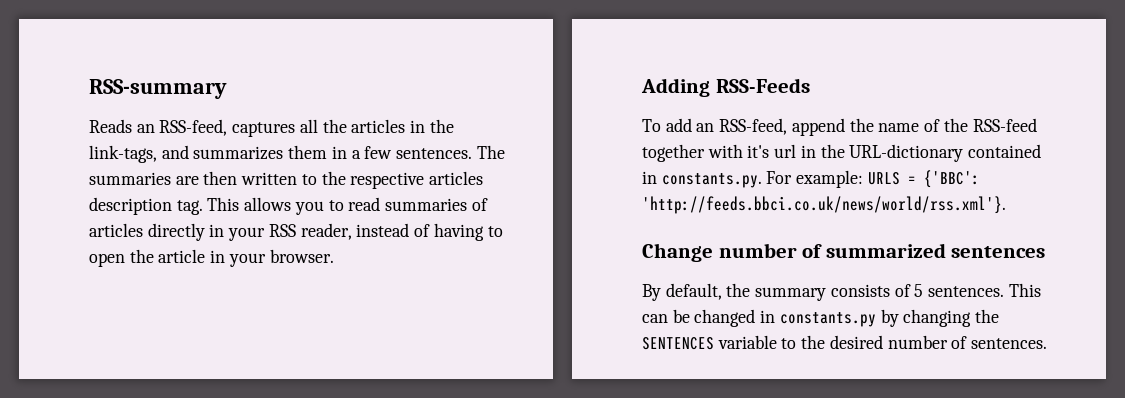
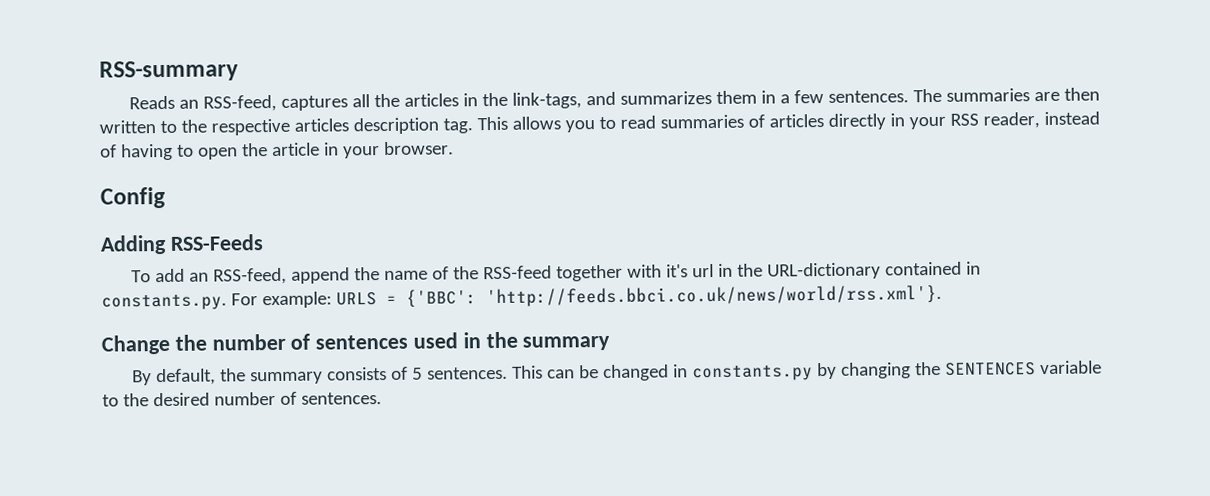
(334, 256) none -> [100,186,166,209] // Config
[718,243,946,258] number of summarized -> [174,333,311,351] the number of
(1046, 252) none -> [413,331,611,351] used in the summary

